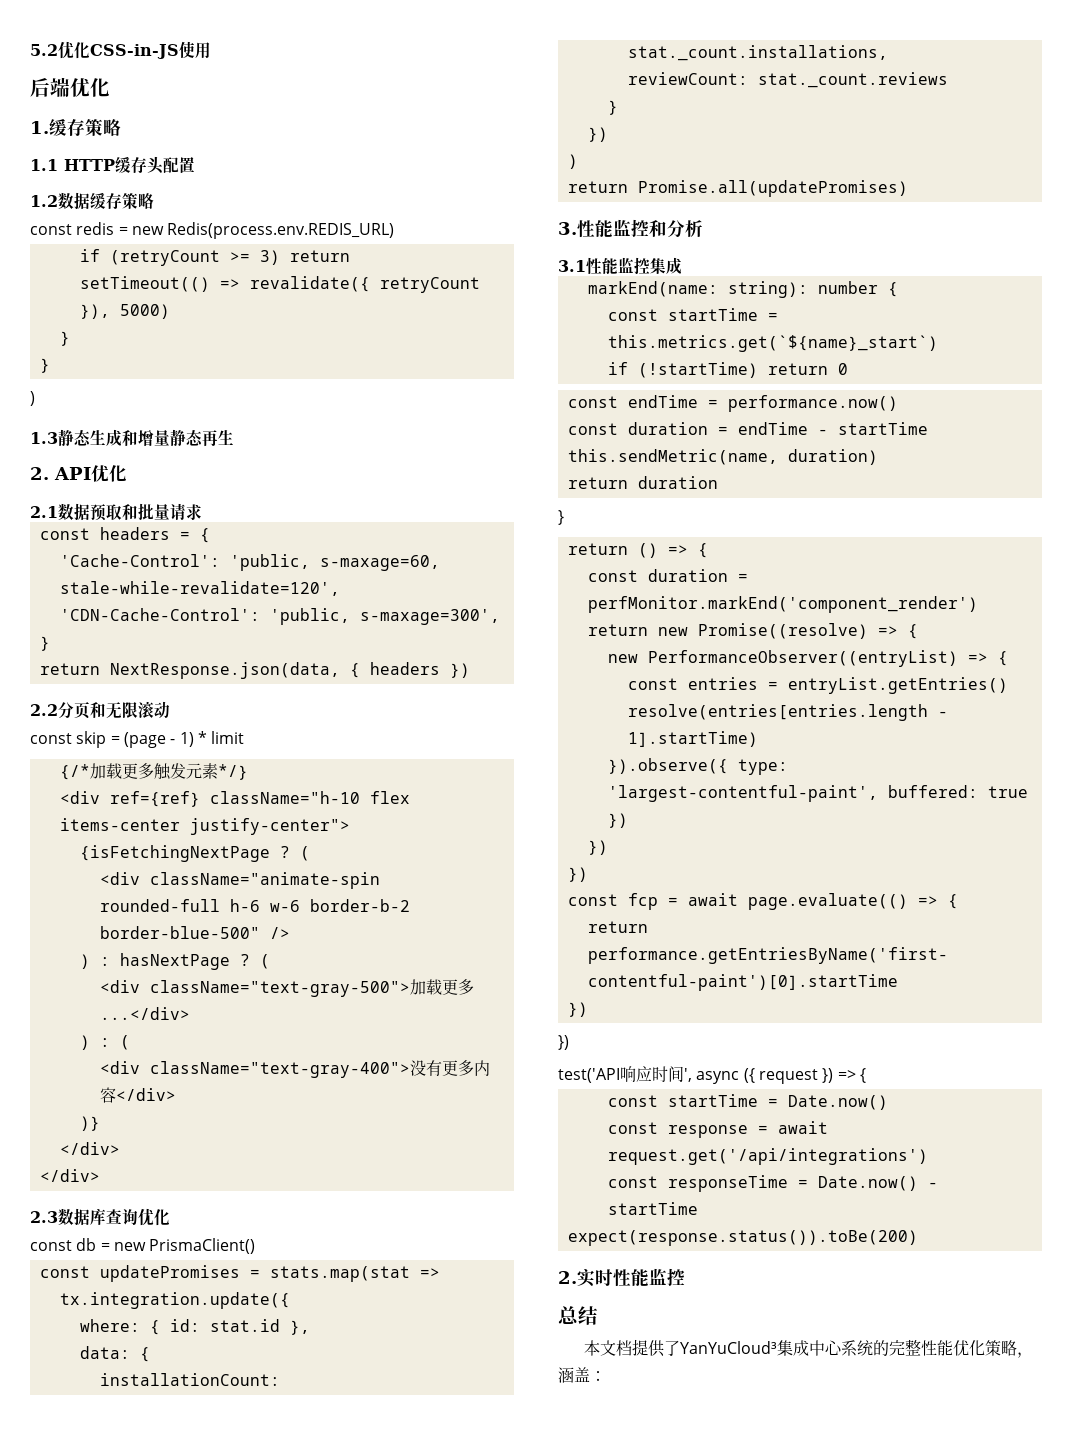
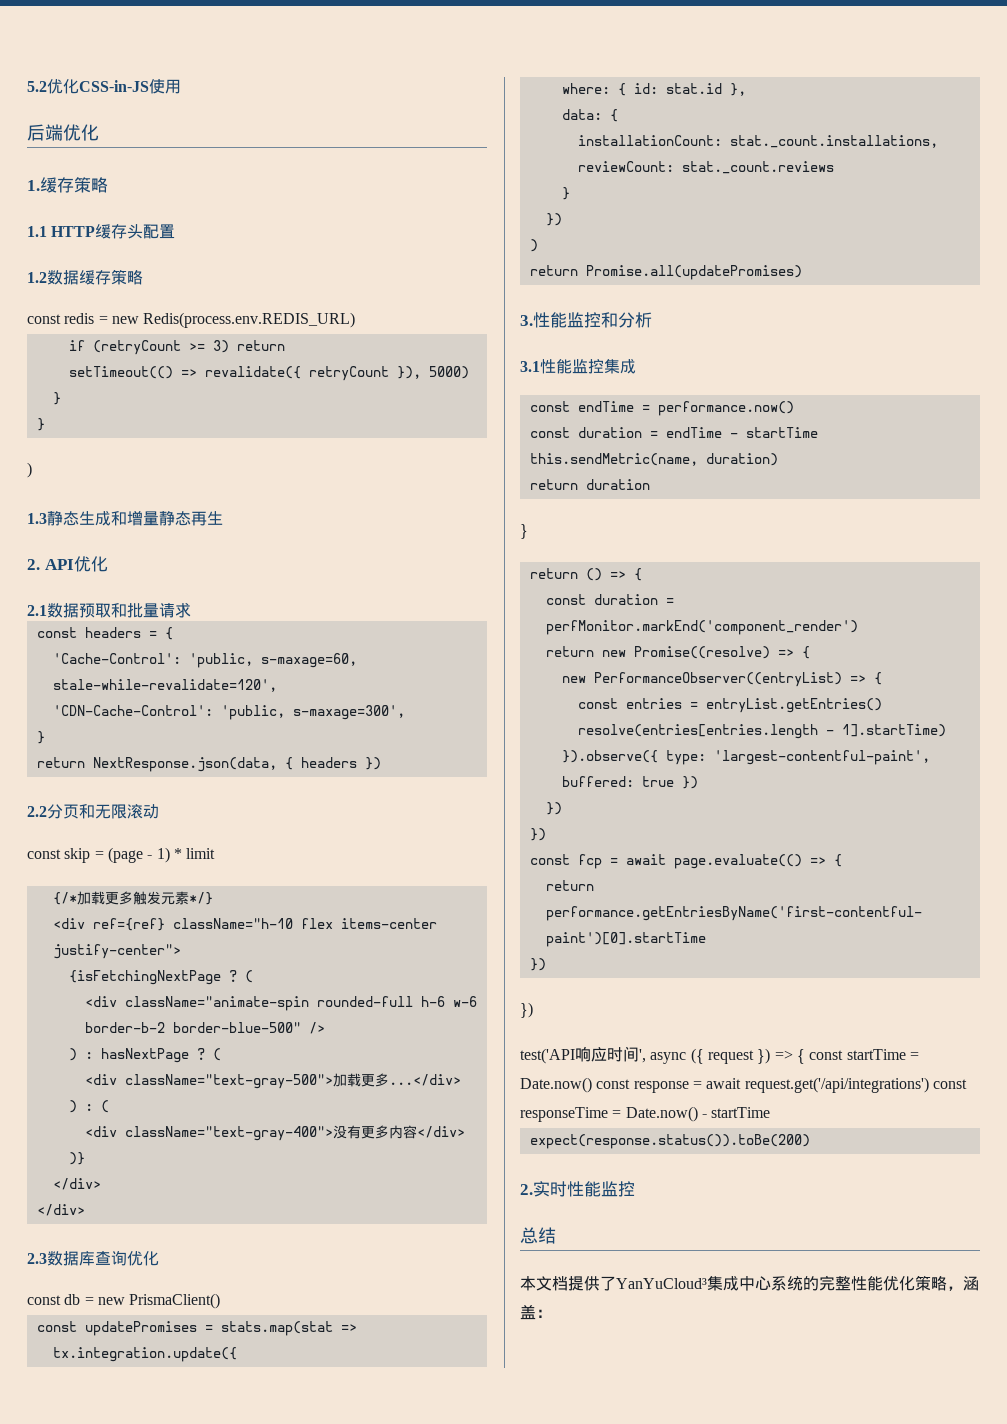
[587,281,898,298] [607,308,778,321] [607,335,938,352] [607,362,848,378] // markEnd(name: string): number { // const startTime = this.metrics.get(`${name}_start`) // if (!startTime) return 0 -> (636, 366) none
(866, 1075) // -> (805, 1056) none
(888, 1102) // -> (592, 1085) none
(928, 1156) // -> (929, 1085) none

